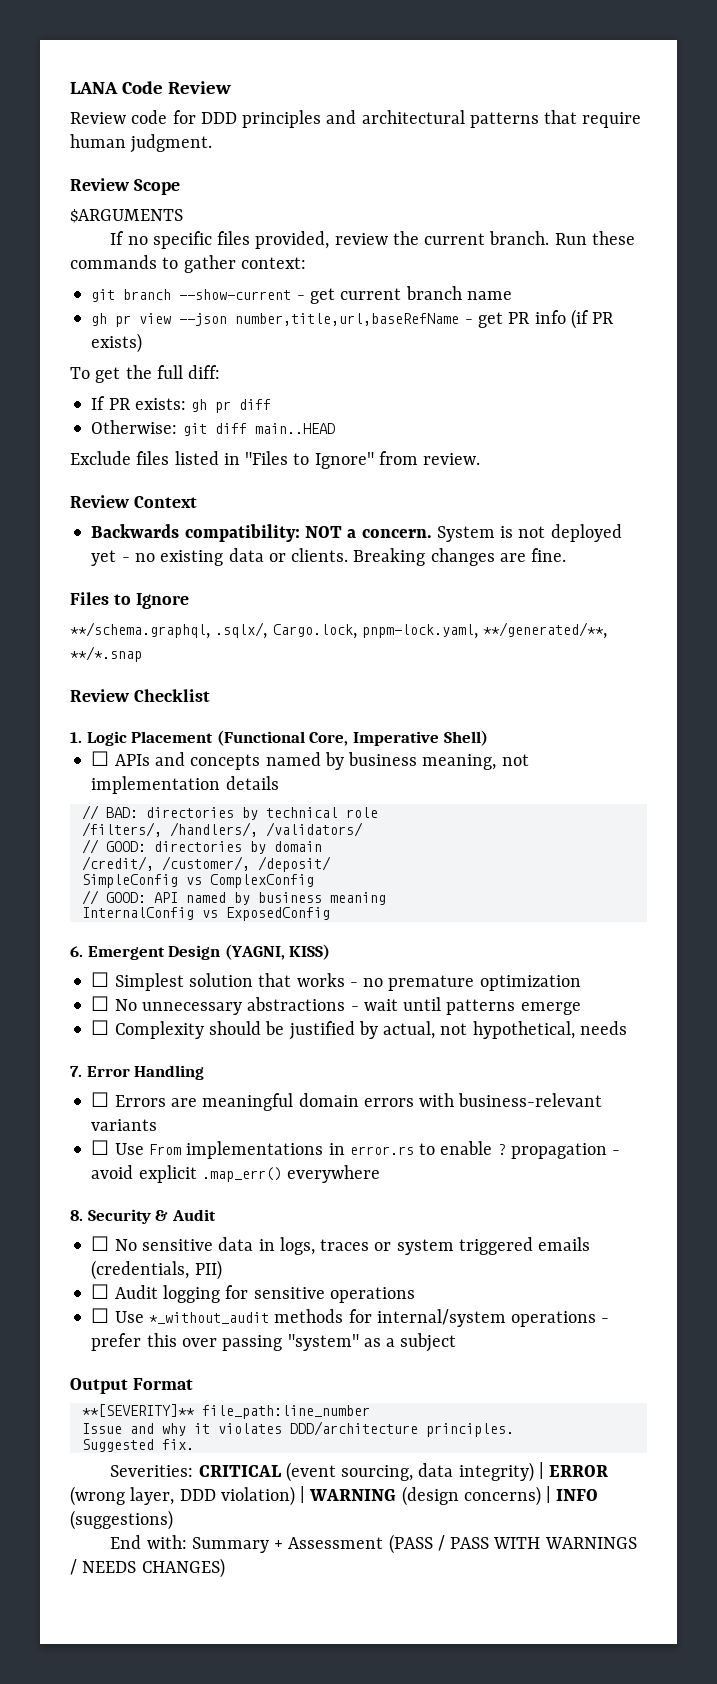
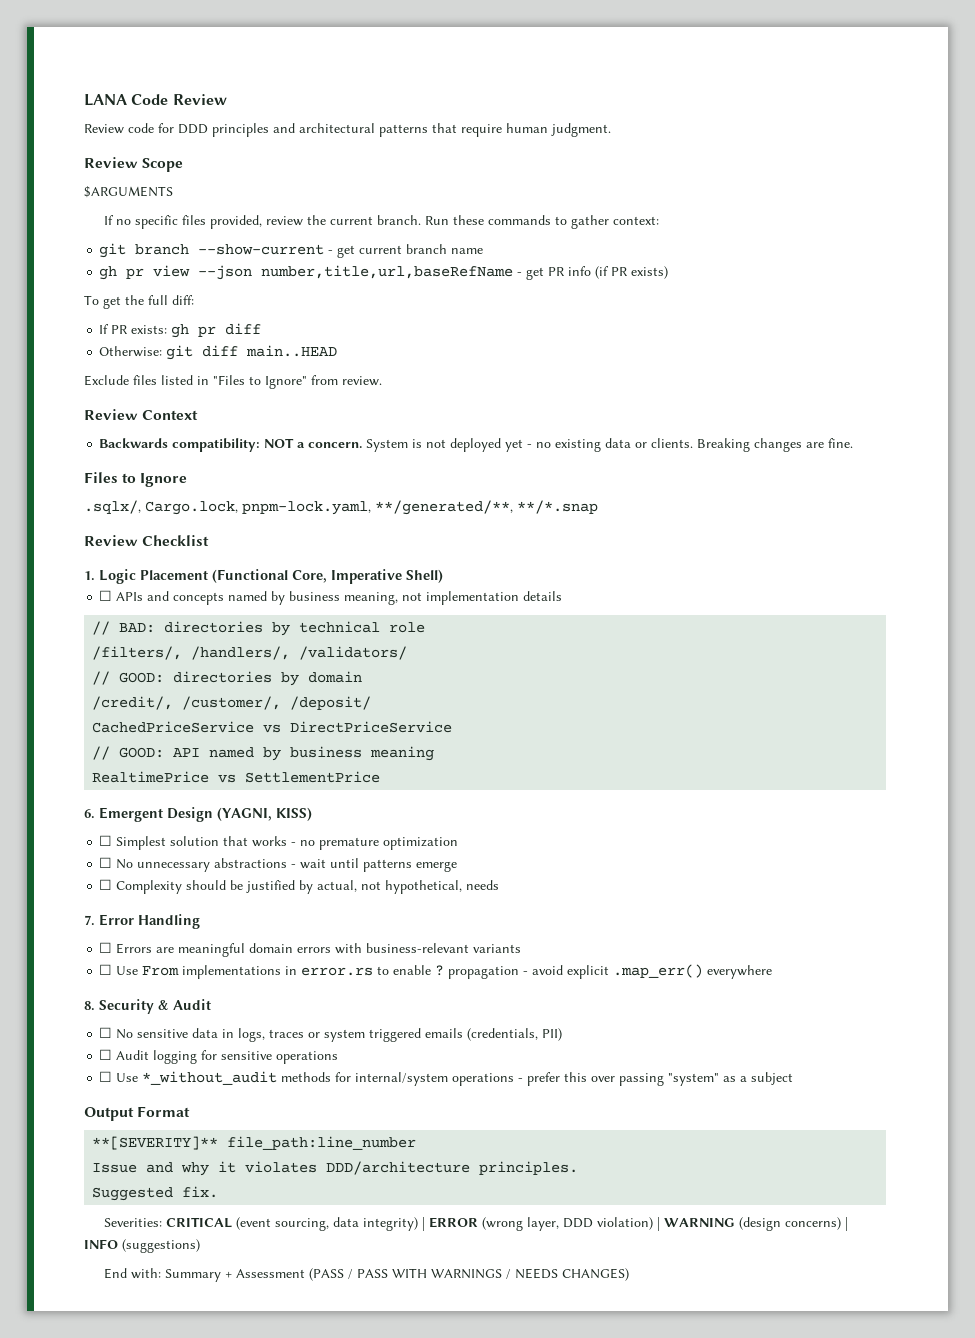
[70,622,210,639] **/schema.graphql, -> (188, 480) none
[81,874,314,888] SimpleConfig vs ComplexConfig -> [92,721,453,733] CachedPriceService vs DirectPriceService
[81,907,330,921] InternalConfig vs ExposedConfig -> [92,771,381,783] RealtimePrice vs SettlementPrice

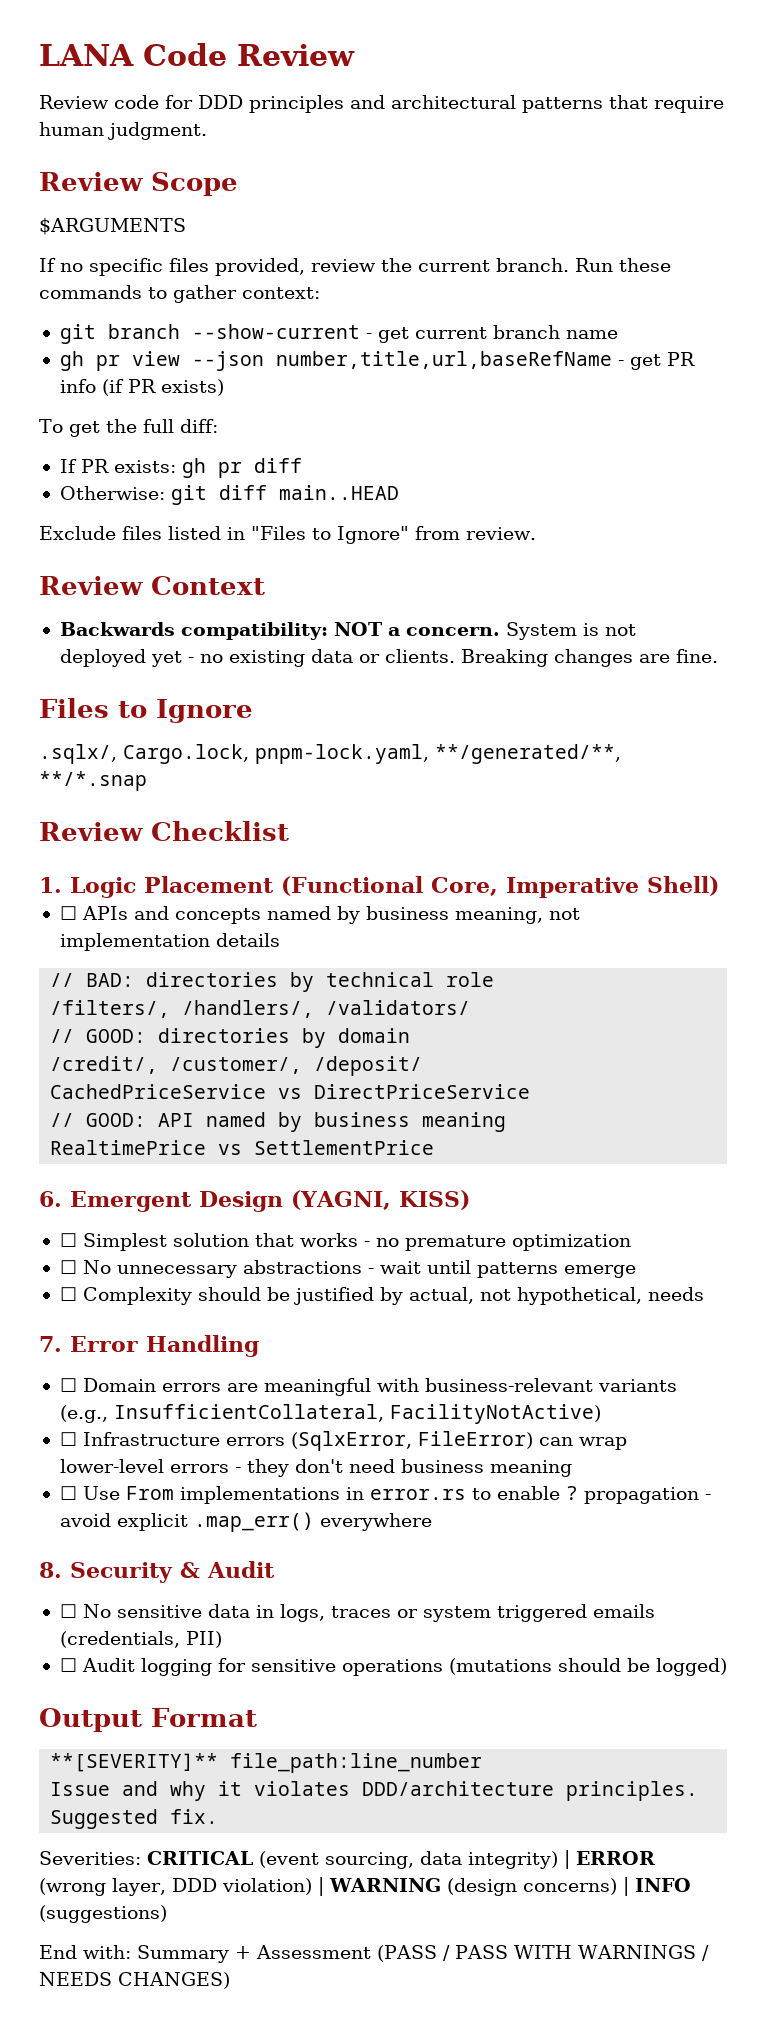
[116,943,522,957] Errors are meaningful domain errors with business-relevant variants -> [82,1378,677,1396] [59,1404,601,1424] [59,1431,627,1451] [59,1459,572,1477] Domain errors are meaningful with business-relevant variants (e.g., InsufficientCollateral, FacilityNotActive) // ☐ Infrastructure errors (SqlxError, FileError) can wrap lower-level errors - they don't need business meaning
[99,1071,794,1086] // ☐ Use *_without_audit methods for internal/system operations - prefer this over passing "system" as a subject -> [448,1658,727,1676] (mutations should be logged)

